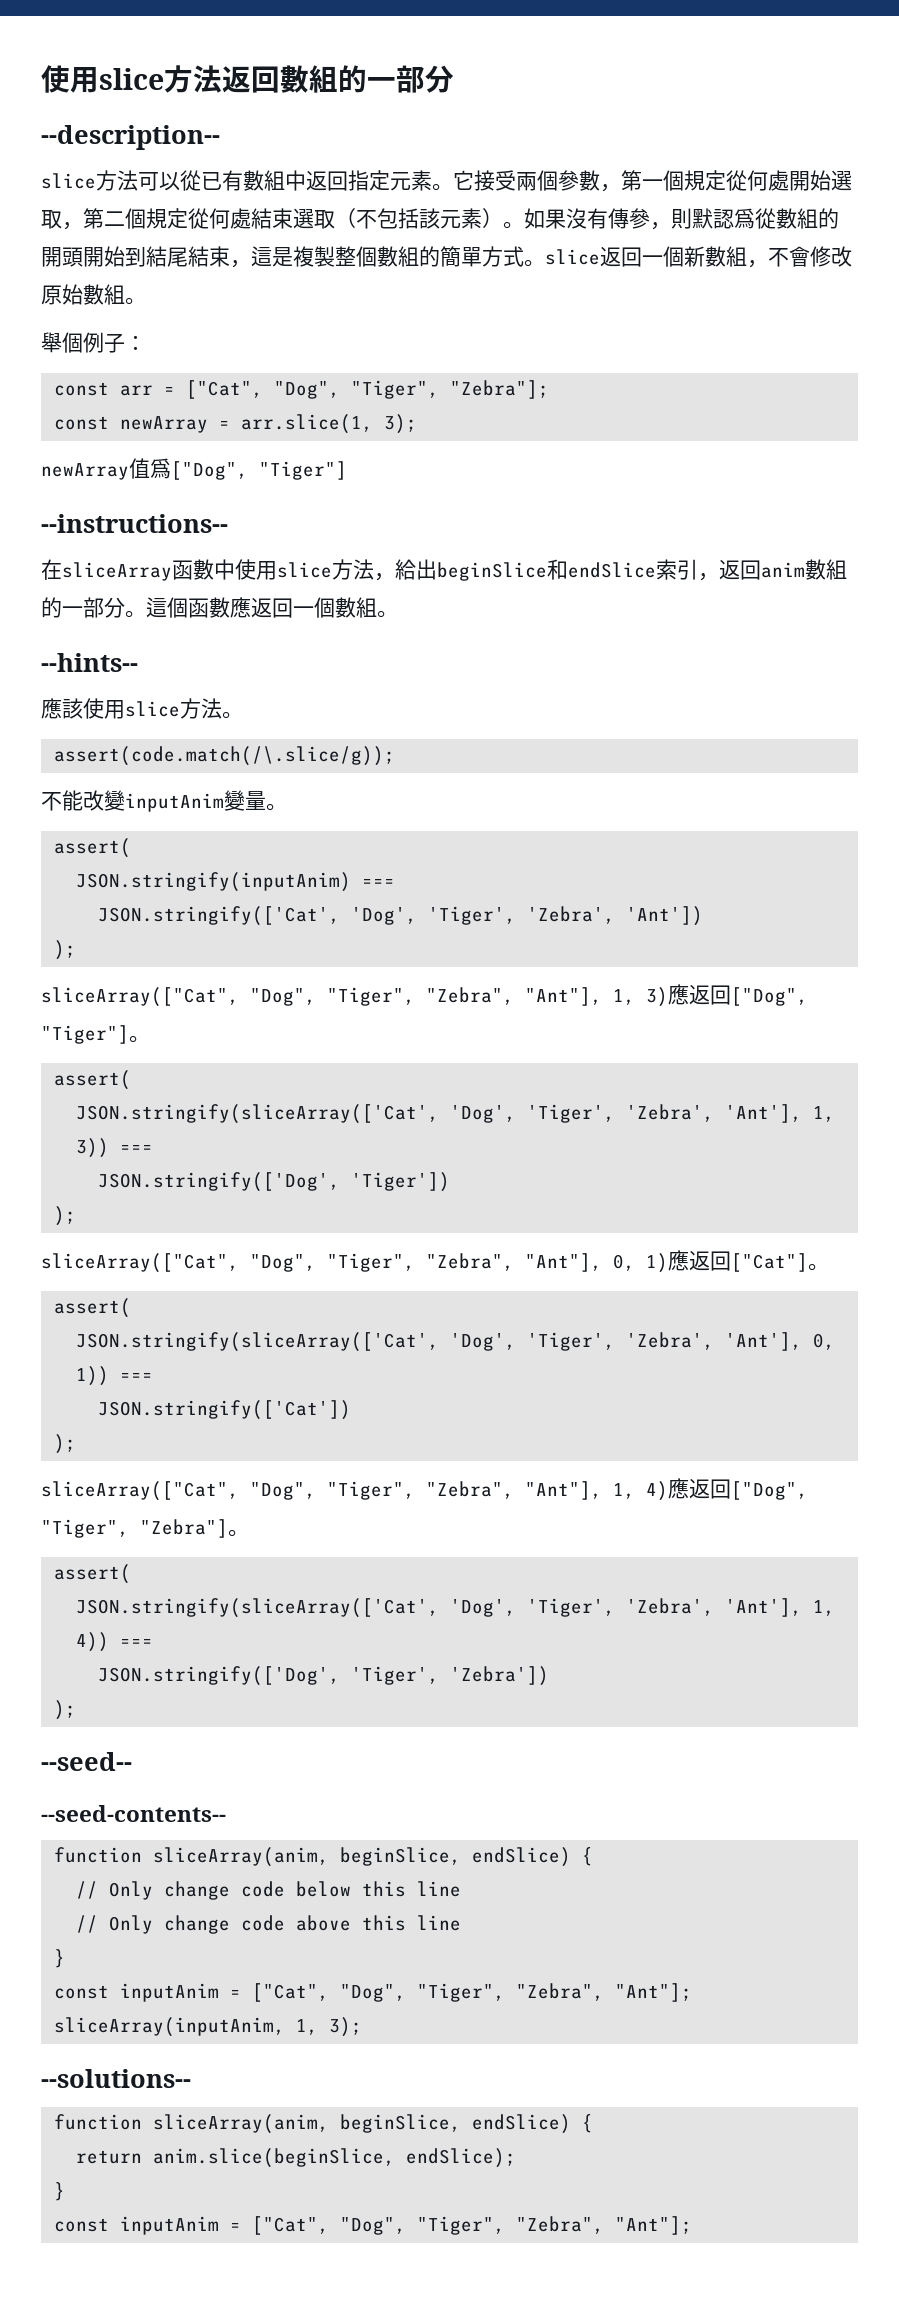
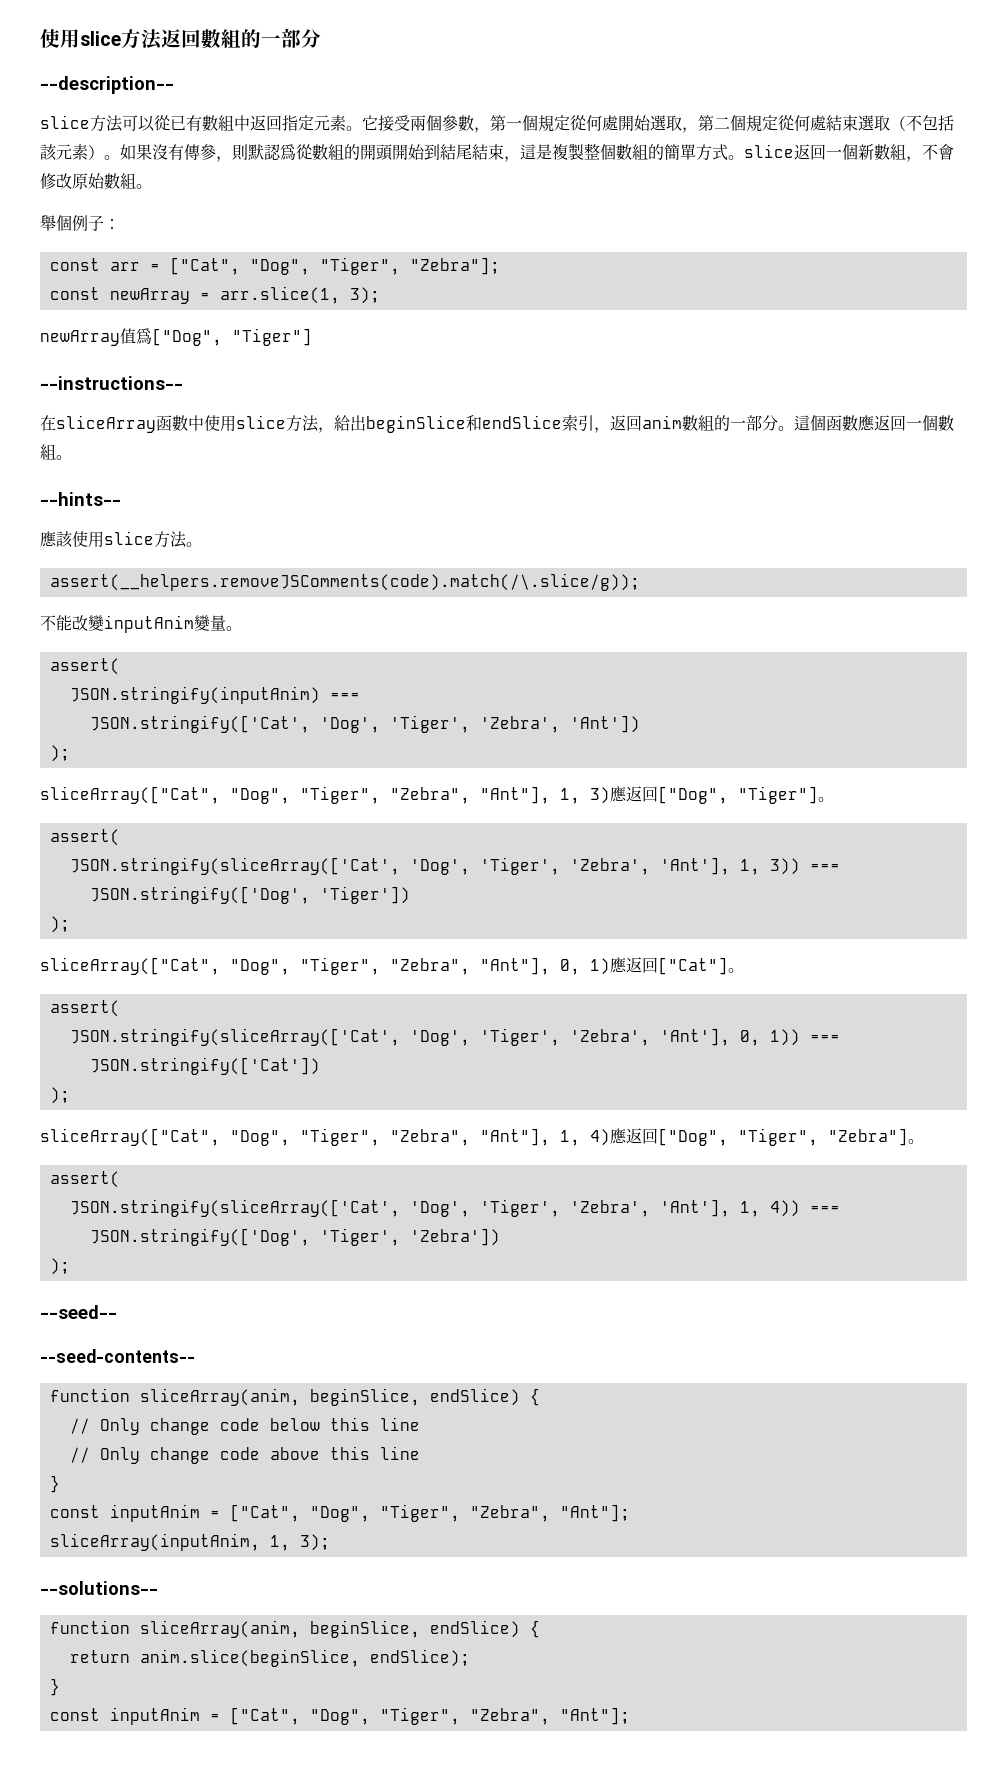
[53,746,395,766] assert(code.match(/\.slice/g)); -> [49,573,640,591] assert(__helpers.removeJSComments(code).match(/\.slice/g));

